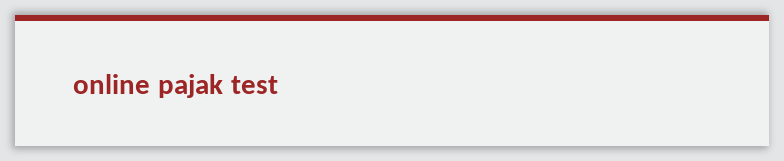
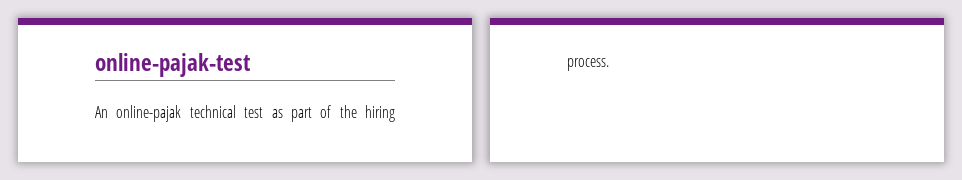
[73,74,278,98] online pajak test -> [95,53,250,77] [95,105,395,122] [567,58,609,71] online-pajak-test // An online-pajak technical test as part of the hiring process.

